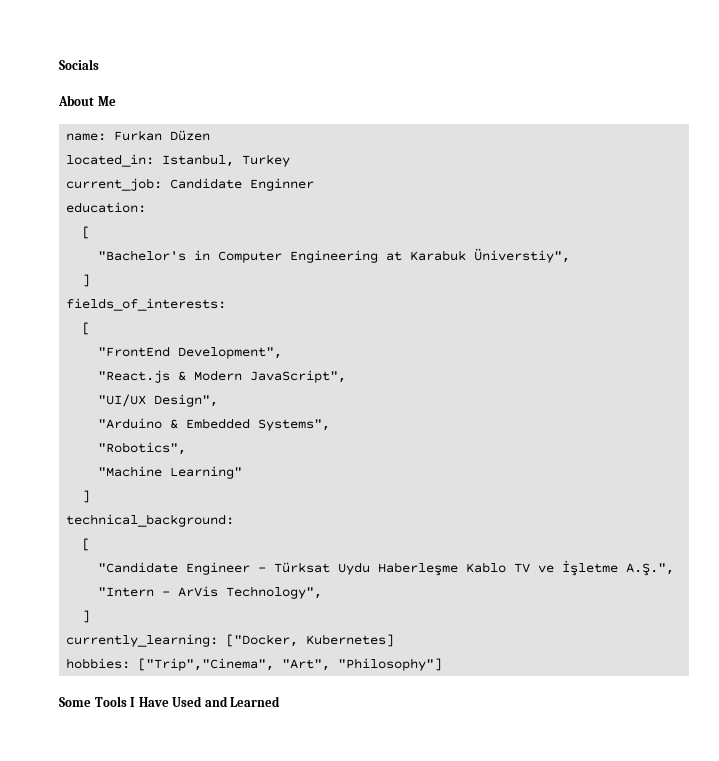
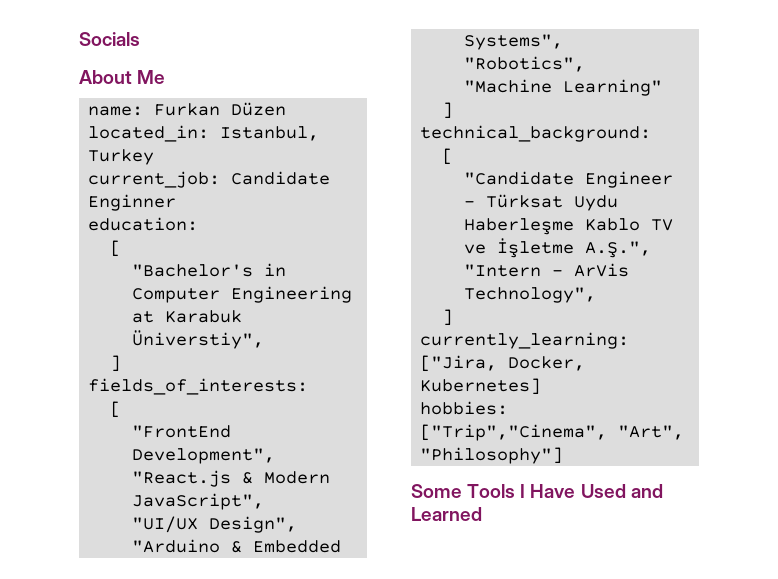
[226,634,299,647] ["Docker, -> [420,355,585,372] ["Jira, Docker,

